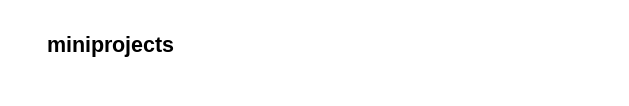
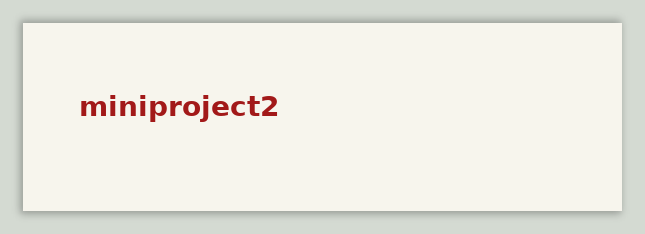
[47,36,174,57] miniprojects -> [79,95,279,122] miniproject2

